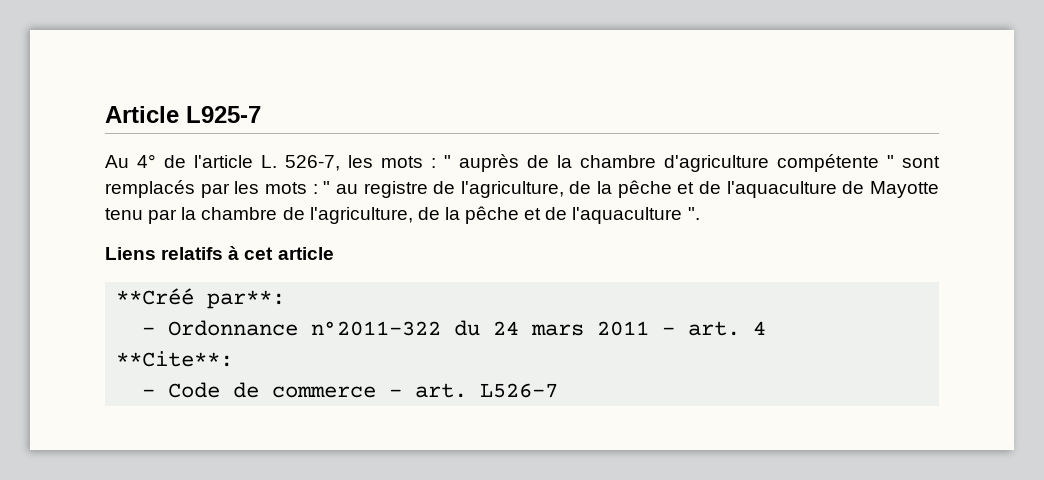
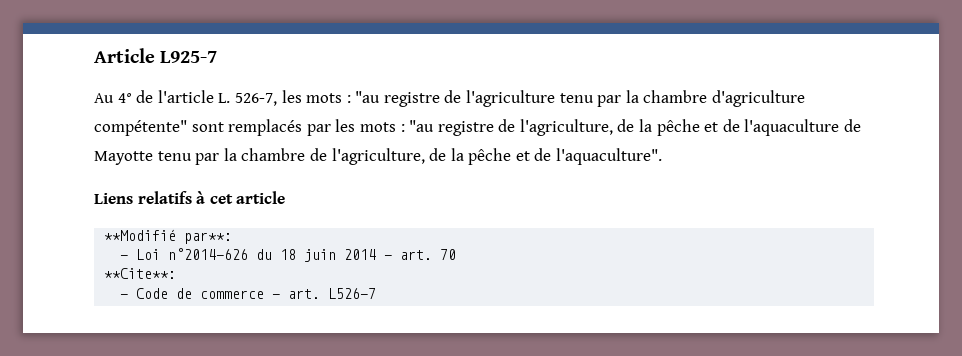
[444,154,549,172] " auprès de -> [355,90,622,107] "au registre de l'agriculture tenu par
[777,154,894,172] compétente " -> [94,120,187,136] compétente"
[323,181,358,194] " au -> [409,120,435,132] "au
[572,207,700,224] l'aquaculture ". -> [556,148,663,165] l'aquaculture".
[116,288,195,305] **Créé -> [104,229,177,241] **Modifié
[168,320,767,336] Ordonnance n°2011-322 du 24 mars 2011 - art. 4 -> [136,248,457,262] Loi n°2014-626 du 18 juin 2014 - art. 70

